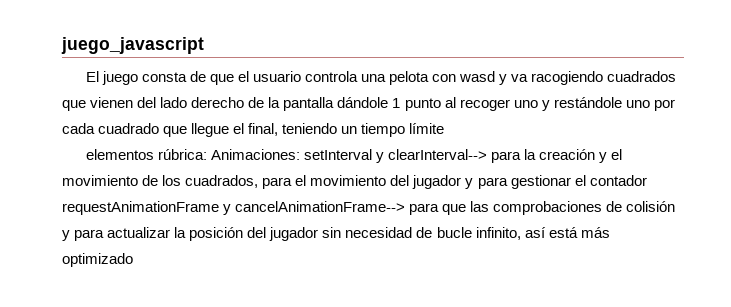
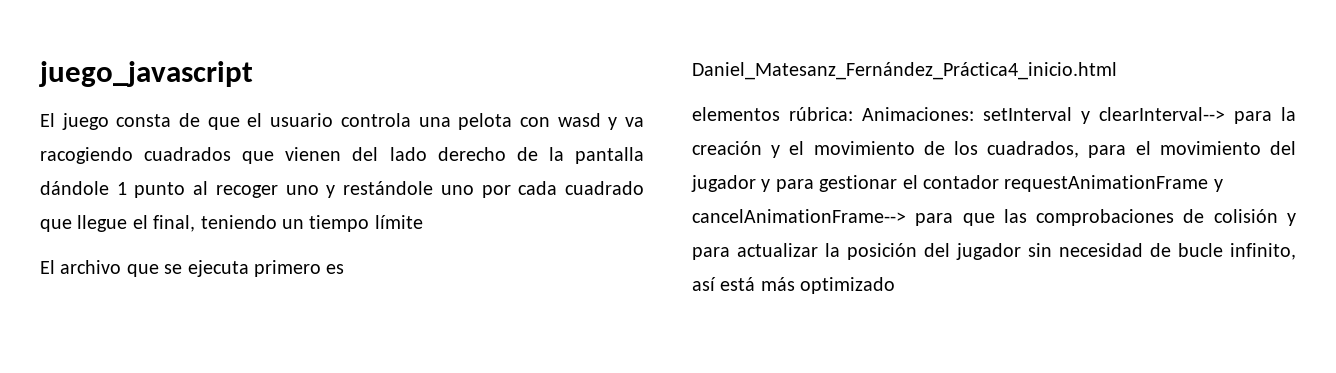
(445, 128) none -> [40,260,345,277] [692,62,1117,80] // El archivo que se ejecuta primero es Daniel_Matesanz_Fernández_Práctica4_inicio.html

